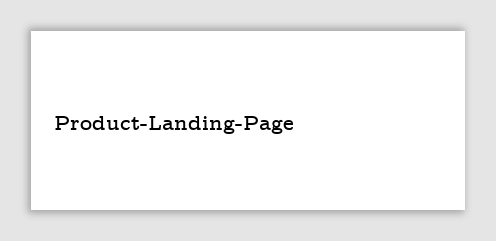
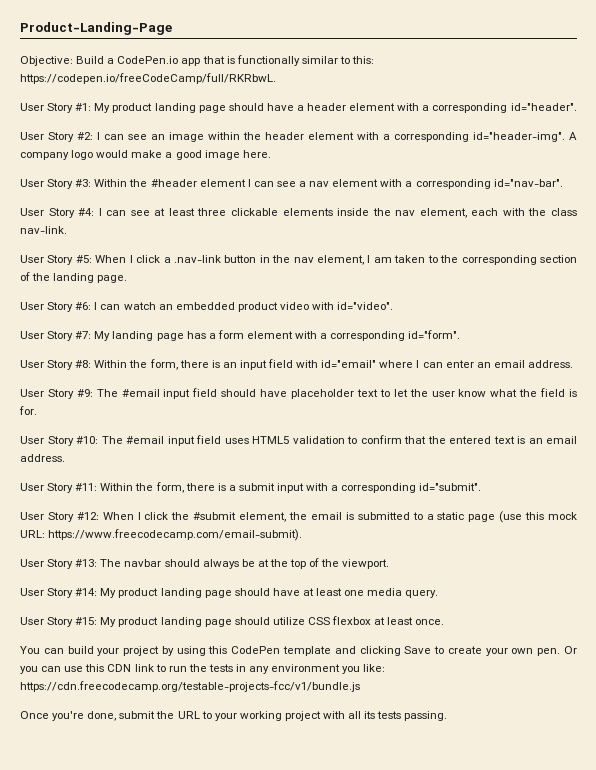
(294, 125) none -> [20,55,375,66] [20,73,276,84] [20,103,577,113] [20,132,577,142] [20,150,271,160] [20,179,563,189] [20,208,577,218] [20,226,67,234] [20,255,578,265] [20,272,128,283] [20,302,394,312] [20,330,461,341] [20,359,573,370] [20,388,577,399] [19,406,37,415] [20,435,577,446] [20,454,65,462] [20,482,482,493] [20,511,577,523] [20,529,303,541] [20,558,390,569] [20,588,439,598] [20,616,445,627] [20,646,577,656] [20,664,386,674] [20,681,360,692] [20,711,448,721] // Objective: Build a CodePen.io app that is functionally similar to this: https://codepen.io/freeCodeCamp/full/RKRbwL. // User Story #1: My product landing page should have a header element with a corresponding id="header". // User Story #2: I can see an image within the header element with a corresponding id="header-img". A company logo would make a good image here. // User Story #3: Within the #header element I can see a nav element with a corresponding id="nav-bar". // User Story #4: I can see at least three clickable elements inside the nav element, each with the class nav-link. // User Story #5: When I click a .nav-link button in the nav element, I am taken to the corresponding section of the landing page. // User Story #6: I can watch an embedded product video with id="video". // User Story #7: My landing page has a form element with a corresponding id="form". // User Story #8: Within the form, there is an input field with id="email" where I can enter an email address. // User Story #9: The #email input field should have placeholder text to let the user know what the field is for. // User Story #10: The #email input field uses HTML5 validation to confirm that the entered text is an email address. // User Story #11: Within the form, there is a submit input with a corresponding id="submit". // User Story #12: When I click the #submit element, the email is submitted to a static page (use this mock URL: https://www.freecodecamp.com/email-submit). // User Story #13: The navbar should always be at the top of the viewport. // User Story #14: My product landing page should have at least one media query. // User Story #15: My product landing page should utilize CSS flexbox at least once. // You can build your project by using this CodePen template and clicking Save to create your own pen. Or you can use this CDN link to run the tests in any environment you like: https://cdn.freecodecamp.org/testable-projects-fcc/v1/bundle.js // Once you're done, submit the URL to your working project with all its tests passing.

